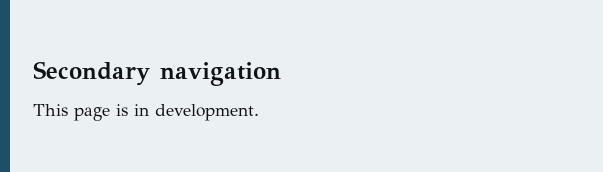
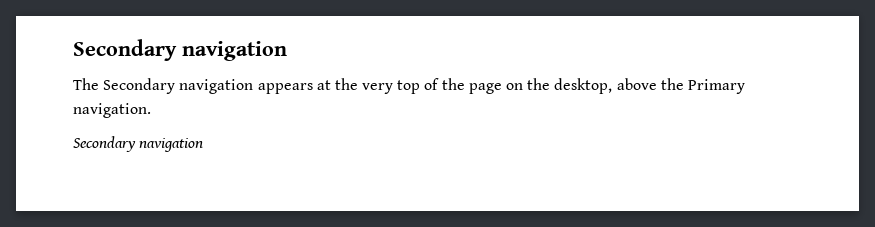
[33,104,259,121] This page is in development. -> [73,78,745,94] [73,103,151,118] [73,136,204,152] The Secondary navigation appears at the very top of the page on the desktop, above the Primary navigation. // Secondary navigation

